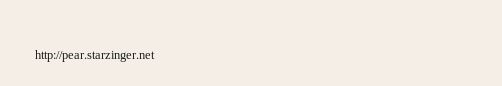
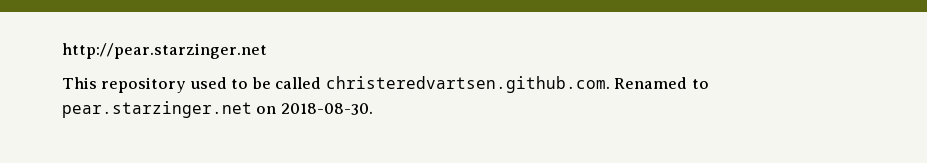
(155, 56) none -> [62,76,709,93] [62,101,373,118] // This repository used to be called christeredvartsen.github.com. Renamed to pear.starzinger.net on 2018-08-30.

